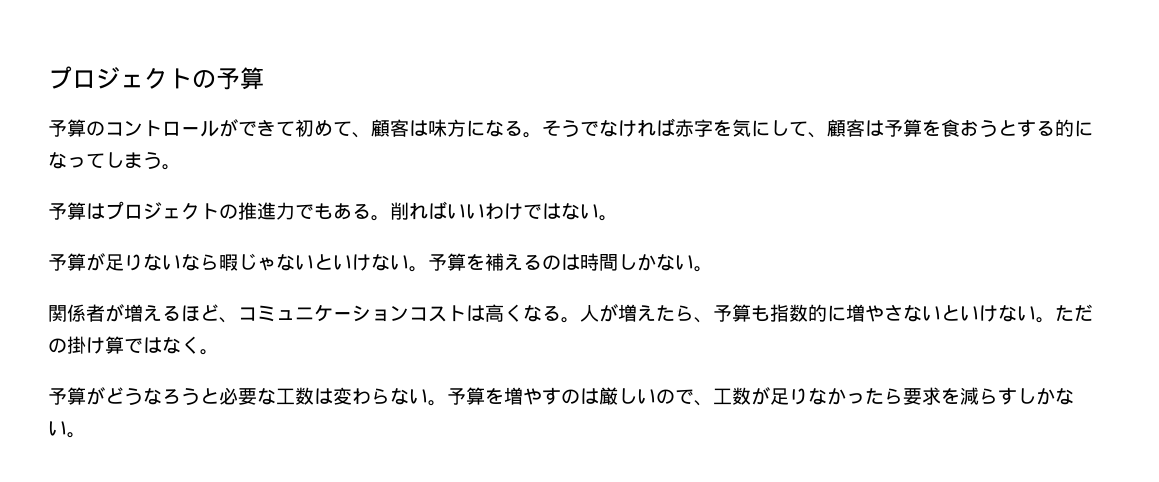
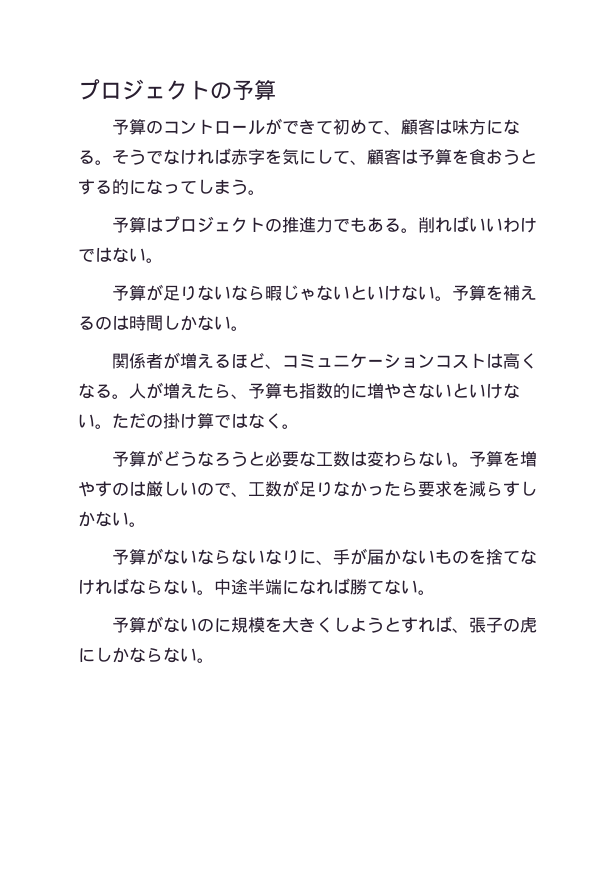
(86, 435) none -> [112,548,538,565] [78,578,435,595] [112,616,538,633] [78,647,214,663] // 予算がないならないなりに、手が届かないものを捨てなければならない。中途半端になれば勝てない。 // 予算がないのに規模を大きくしようとすれば、張子の虎にしかならない。

